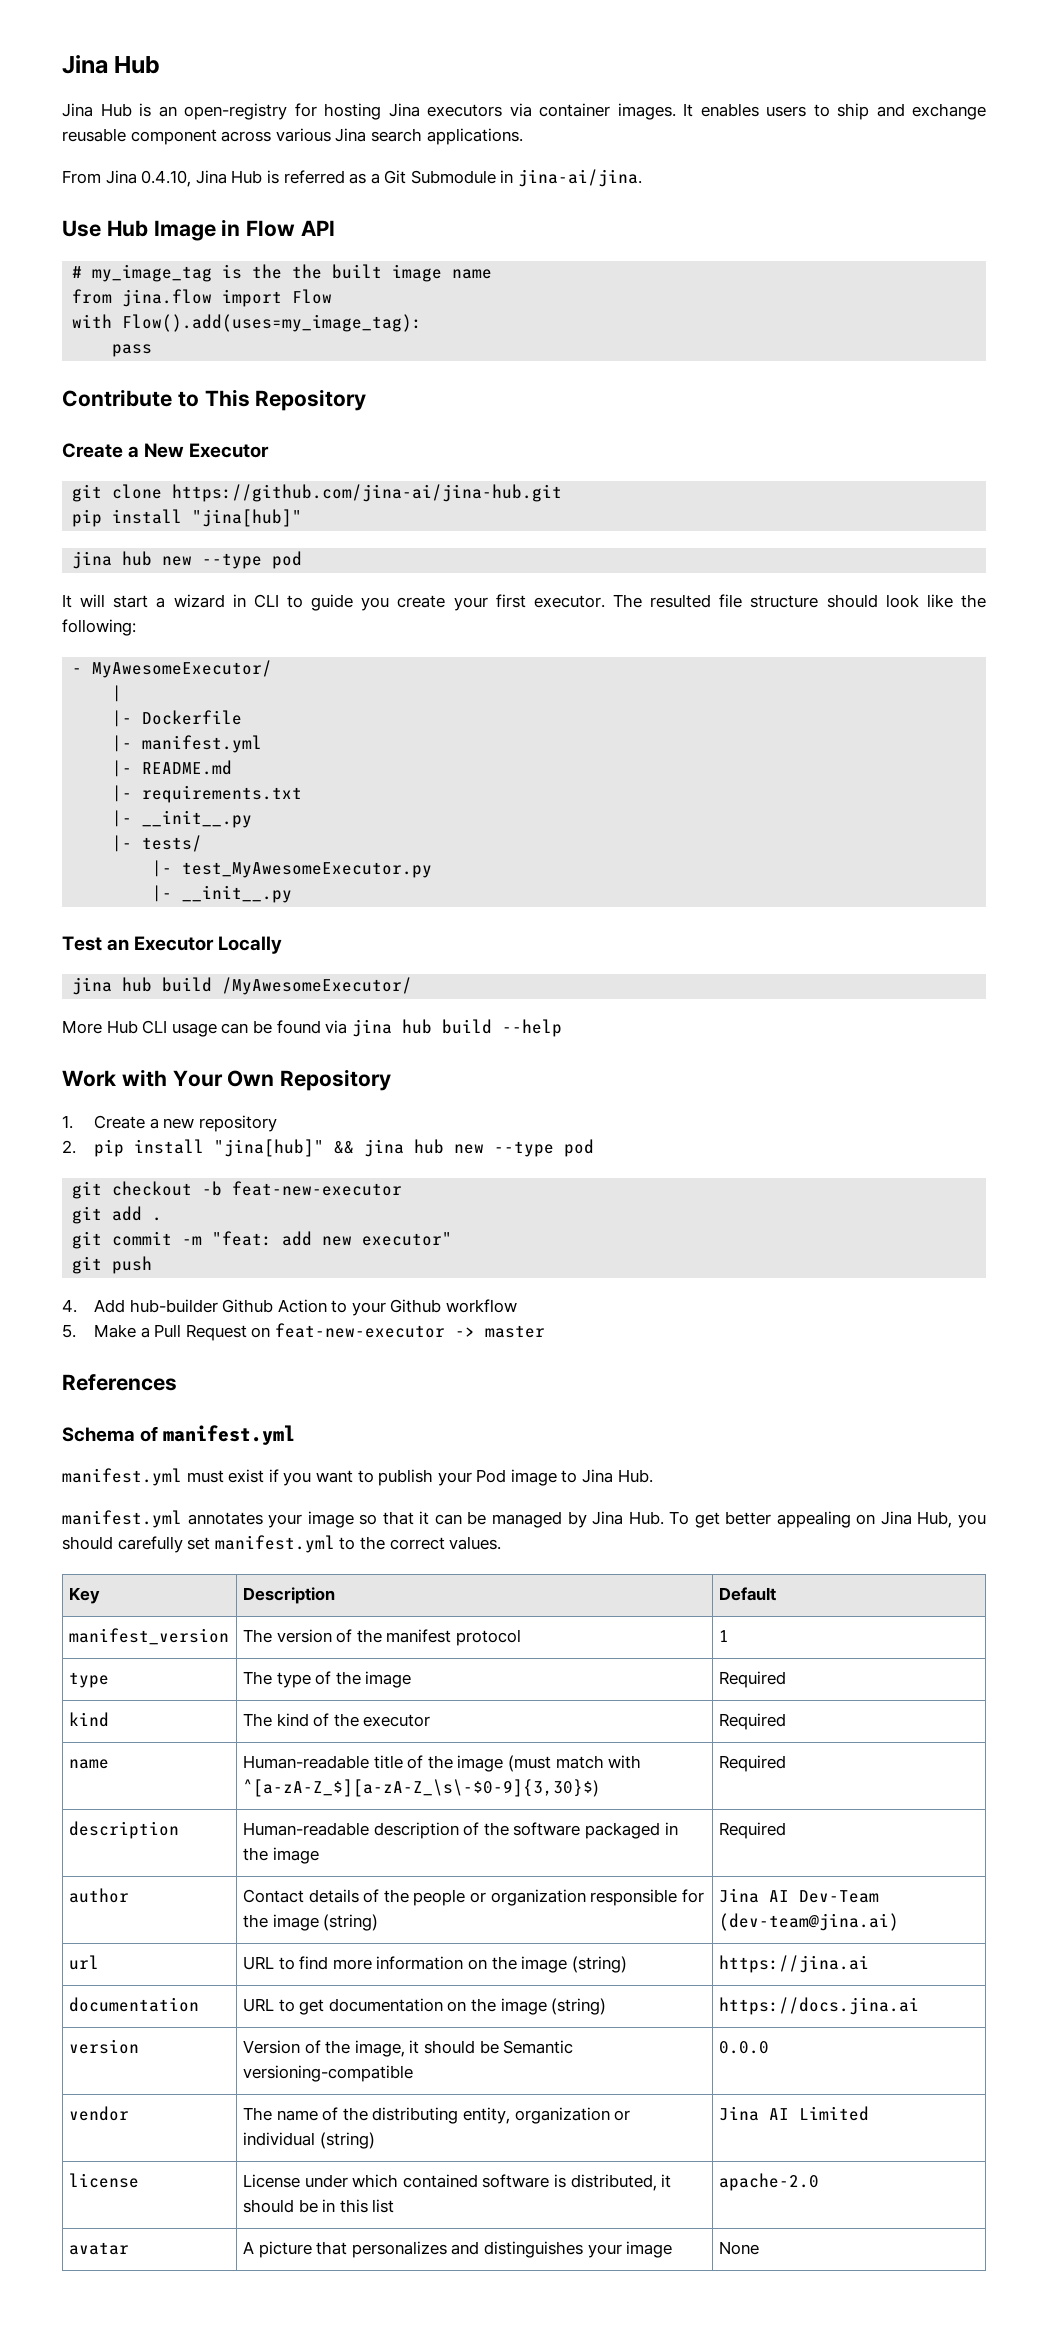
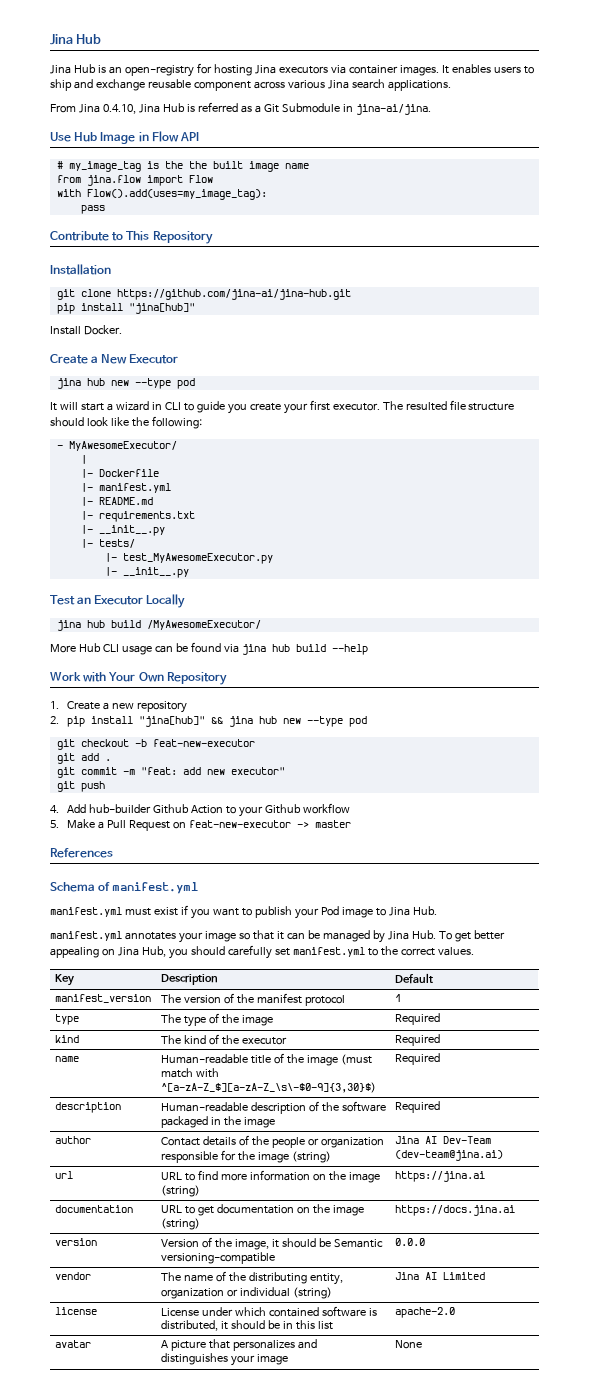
[62,443,270,458] Create a New Executor -> [50,264,111,275] Installation
(303, 518) none -> [50,325,122,335] [50,354,179,364] // Install Docker. // Create a New Executor

